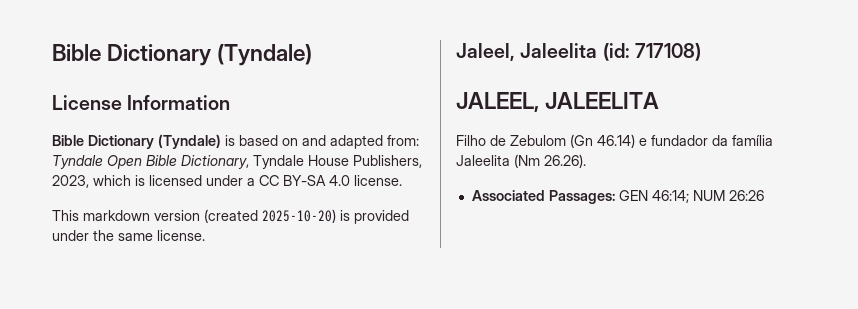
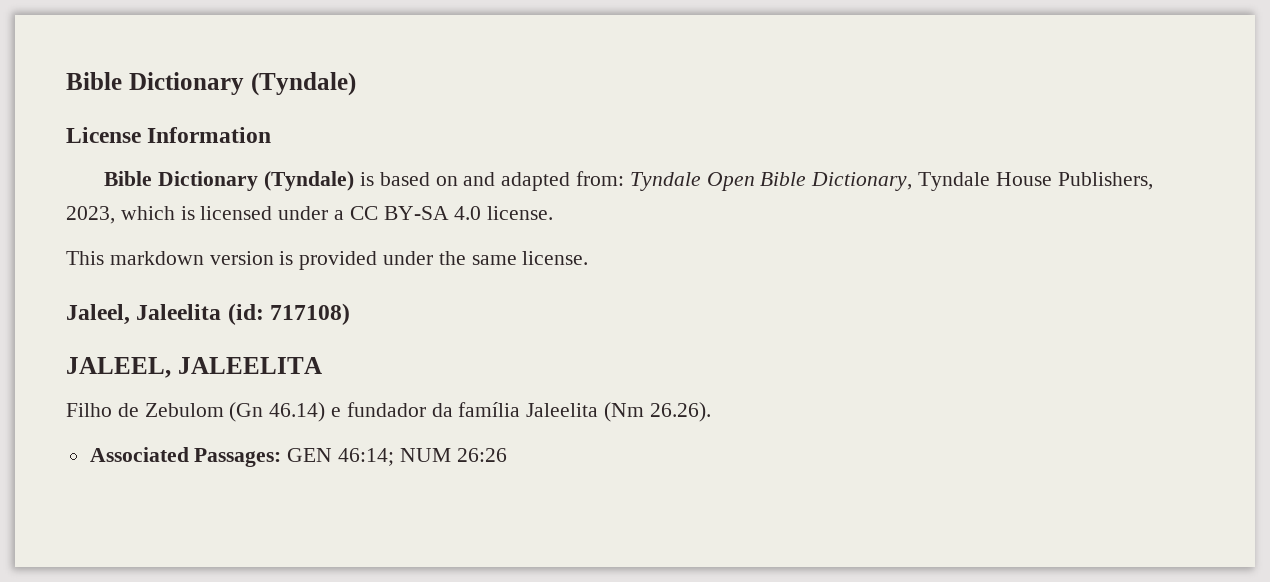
[204,209,336,223] (created 2025-10-20) -> (274, 258) none

